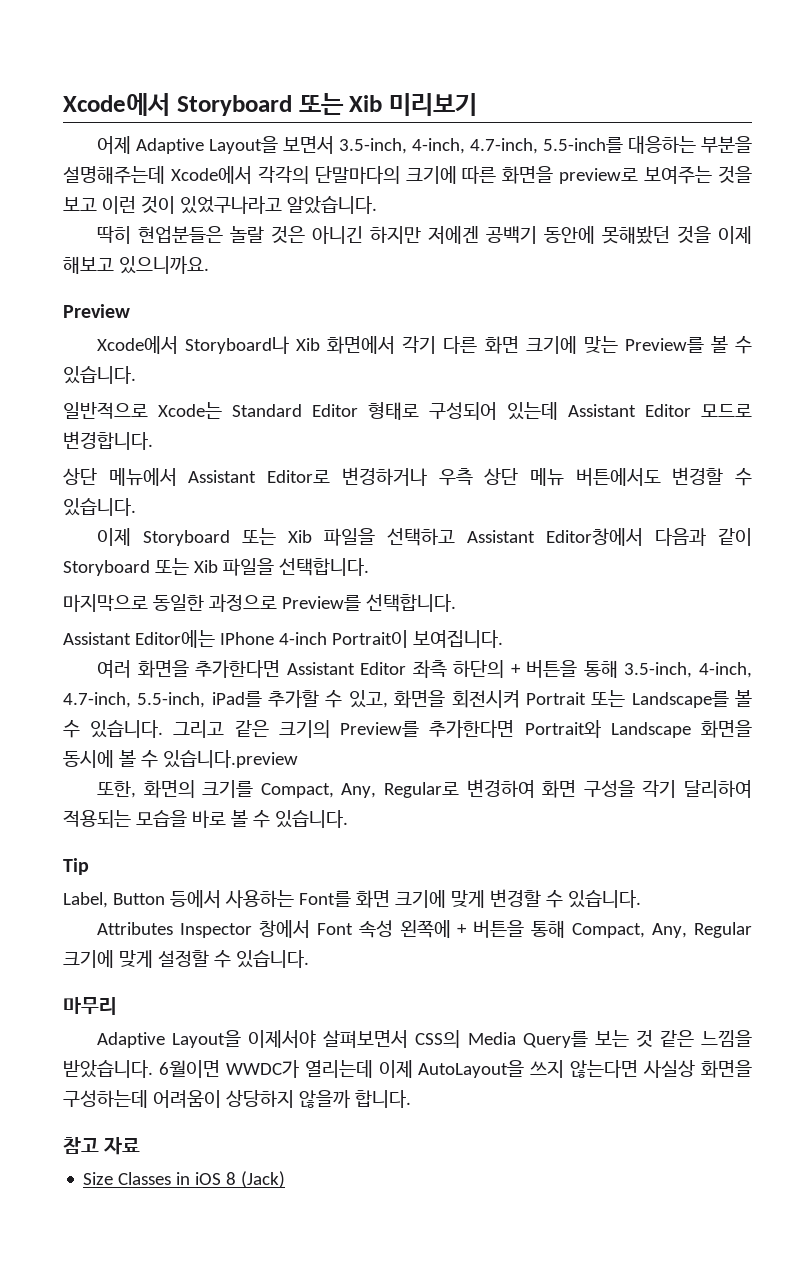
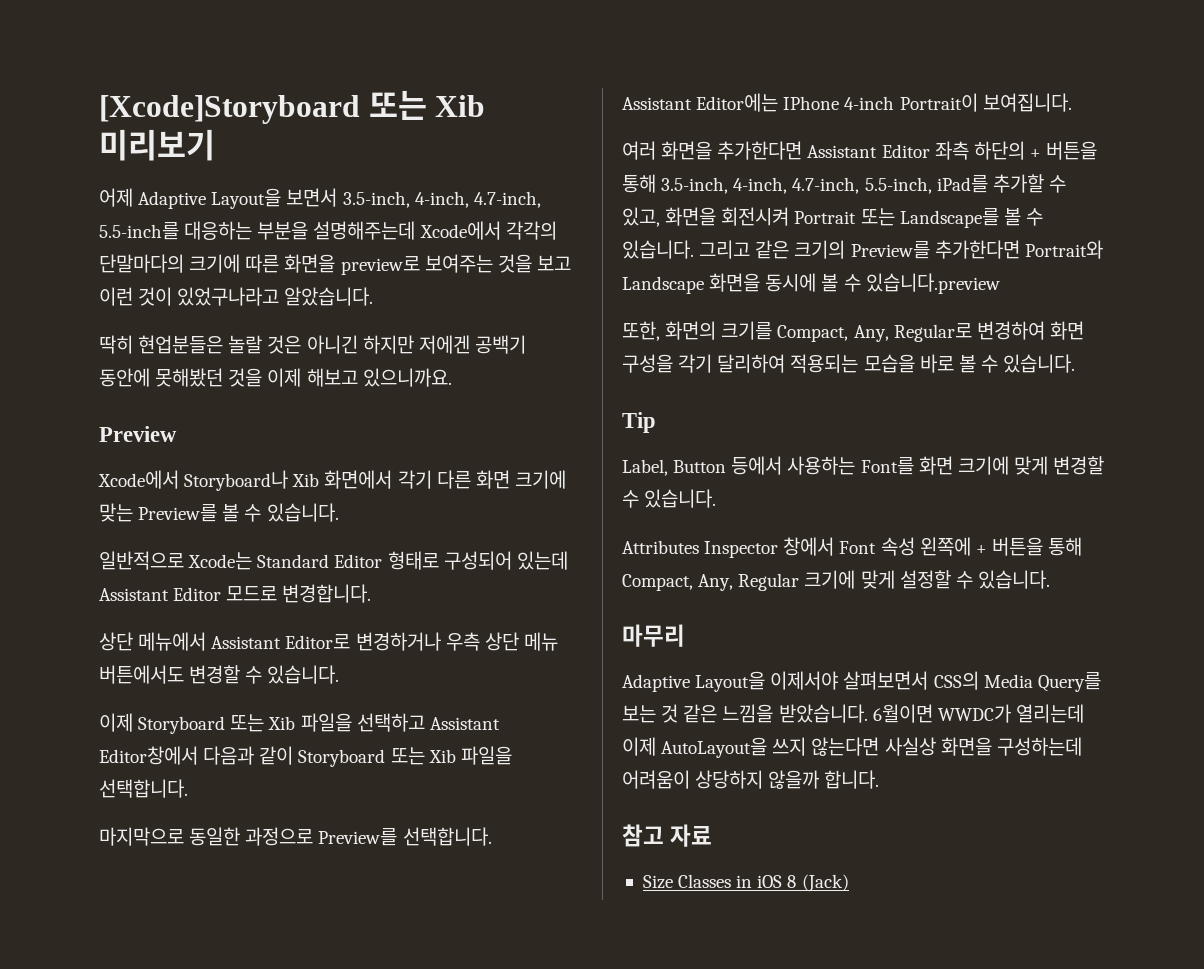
[63,93,292,116] Xcode에서 Storyboard -> [99,95,360,124] [Xcode]Storyboard

